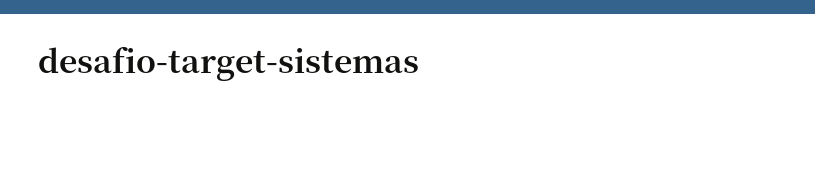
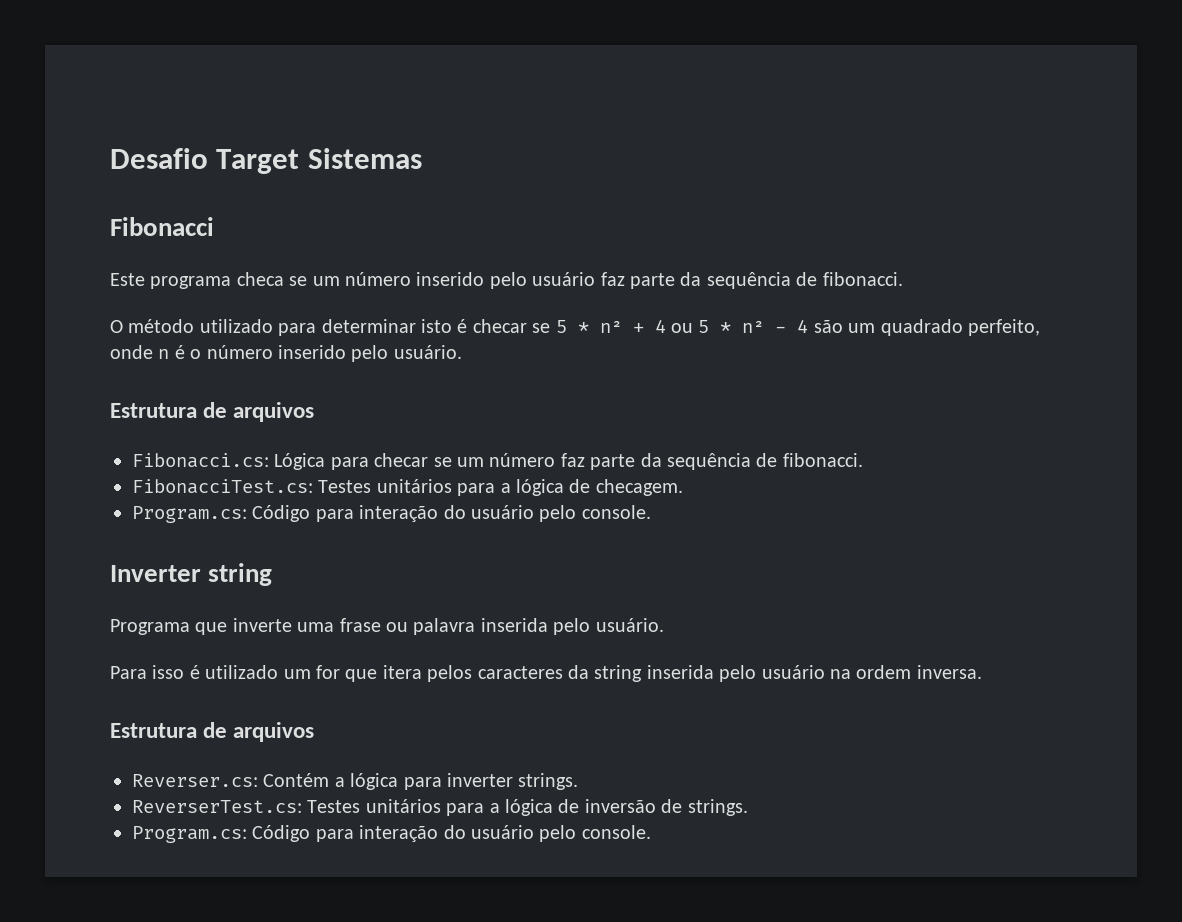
[38,46,419,81] desafio-target-sistemas -> [110,148,422,174] [110,217,214,236] [110,272,903,289] [110,319,1040,336] [110,345,462,362] [110,402,315,422] [132,453,863,470] [132,479,683,496] [132,505,651,523] [110,563,273,586] [110,618,664,635] [110,665,982,682] [110,722,315,742] [132,773,579,790] [132,799,748,816] [132,825,651,843] Desafio Target Sistemas // Fibonacci // Este programa checa se um número inserido pelo usuário faz parte da sequência de fibonacci. // O método utilizado para determinar isto é checar se 5 * n² + 4 ou 5 * n² - 4 são um quadrado perfeito, onde n é o número inserido pelo usuário. // Estrutura de arquivos // Fibonacci.cs: Lógica para checar se um número faz parte da sequência de fibonacci. // FibonacciTest.cs: Testes unitários para a lógica de checagem. // Program.cs: Código para interação do usuário pelo console. // Inverter string // Programa que inverte uma frase ou palavra inserida pelo usuário. // Para isso é utilizado um for que itera pelos caracteres da string inserida pelo usuário na ordem inversa. // Estrutura de arquivos // Reverser.cs: Contém a lógica para inverter strings. // ReverserTest.cs: Testes unitários para a lógica de inversão de strings. // Program.cs: Código para interação do usuário pelo console.

